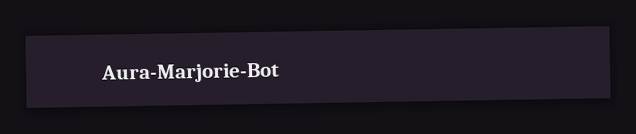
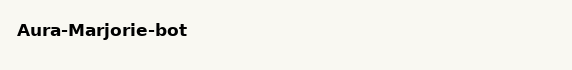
[100,62,280,84] Aura-Marjorie-Bot -> [17,23,187,40] Aura-Marjorie-bot

